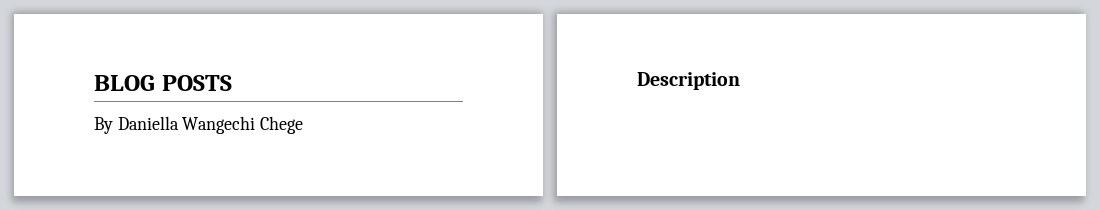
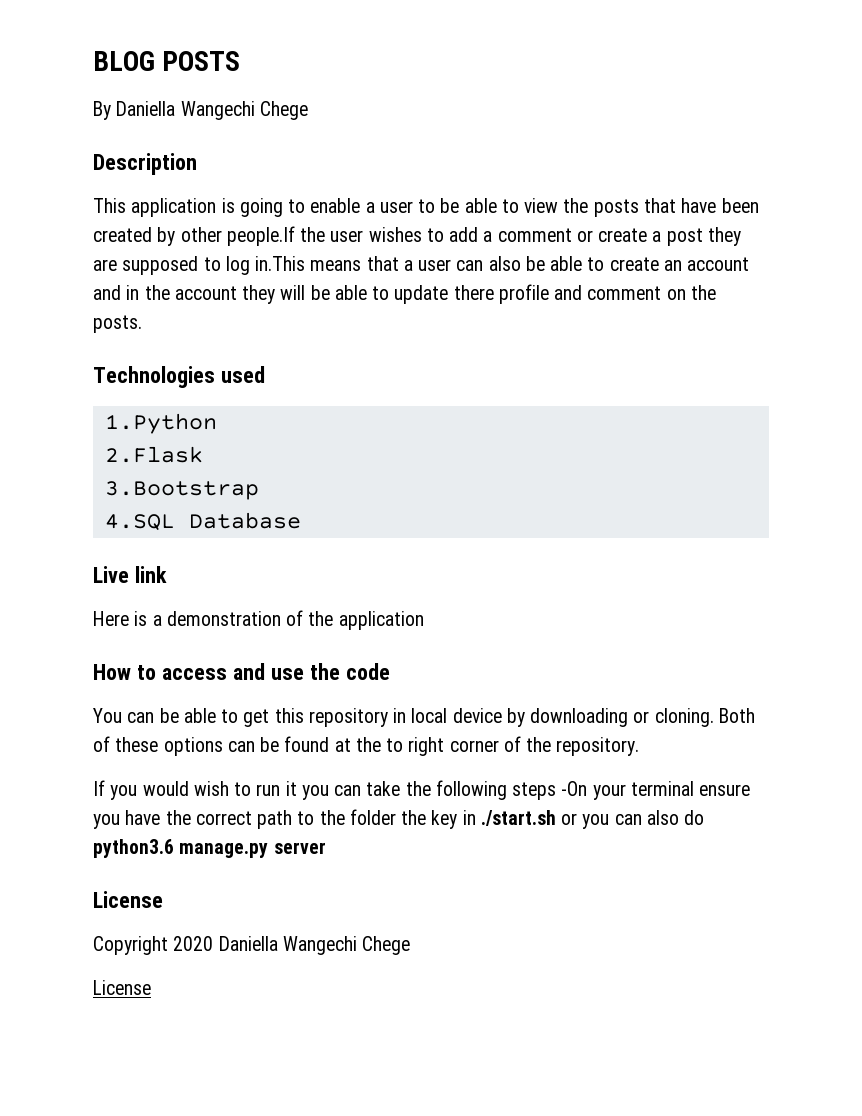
(740, 81) none -> [93,198,759,217] [93,226,741,246] [93,256,750,275] [93,284,716,304] [93,315,142,333] [93,366,265,388] [104,413,217,434] [104,446,203,463] [104,481,259,500] [104,512,301,531] [93,566,167,583] [93,610,424,630] [93,663,390,680] [93,708,755,727] [93,736,640,756] [93,780,751,800] [93,809,705,829] [93,839,326,858] [93,891,163,908] [93,936,411,955] [93,980,151,995] // This application is going to enable a user to be able to view the posts that have been created by other people.If the user wishes to add a comment or create a post they are supposed to log in.This means that a user can also be able to create an account and in the account they will be able to update there profile and comment on the posts. // Technologies used // 1.Python // 2.Flask // 3.Bootstrap // 4.SQL Database // Live link // Here is a demonstration of the application // How to access and use the code // You can be able to get this repository in local device by downloading or cloning. Both of these options can be found at the to right corner of the repository. // If you would wish to run it you can take the following steps -On your terminal ensure you have the correct path to the folder the key in ./start.sh or you can also do python3.6 manage.py server // License // Copyright 2020 Daniella Wangechi Chege // License

